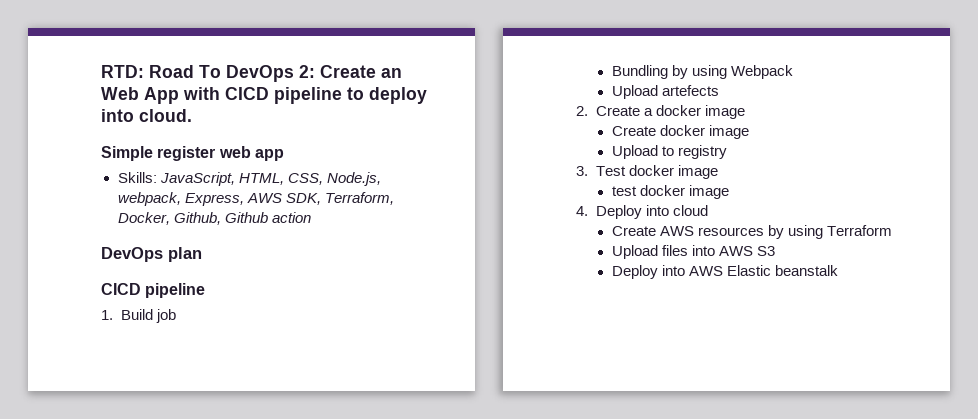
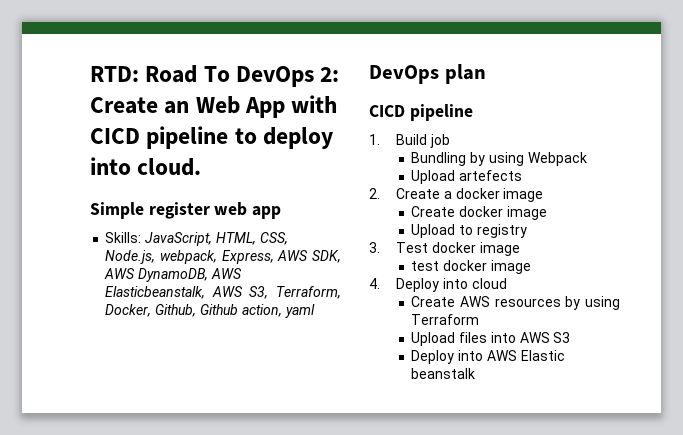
(321, 199) none -> [104,268,242,282] [105,286,269,299] AWS DynamoDB, AWS Elasticbeanstalk, AWS S3,
[271,212,311,223] action -> [241,304,315,318] action, yaml

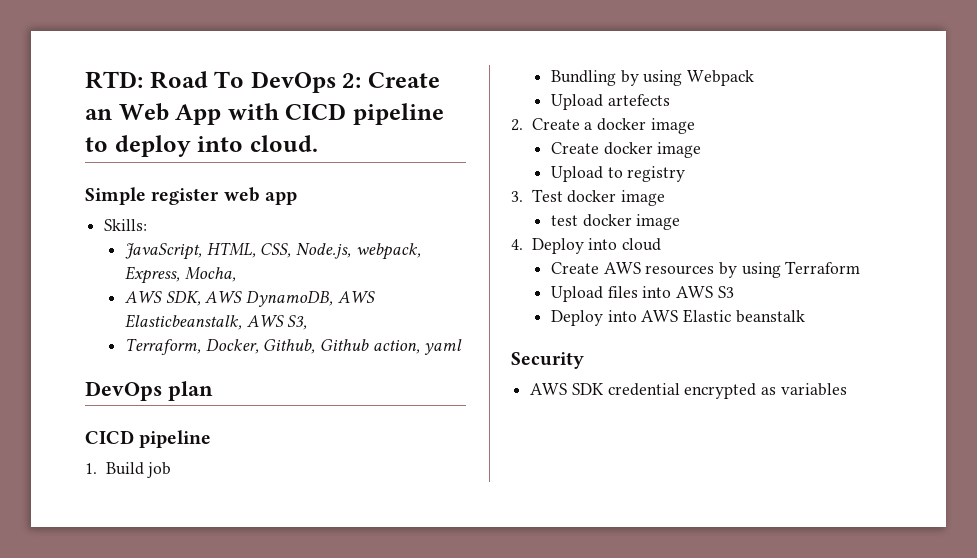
(142, 237) none -> (148, 225) //
(274, 257) none -> [184,267,236,282] Mocha, //
(269, 292) none -> (308, 322) //
(476, 373) none -> [511,352,584,369] [530,383,847,399] // Security // AWS SDK credential encrypted as variables

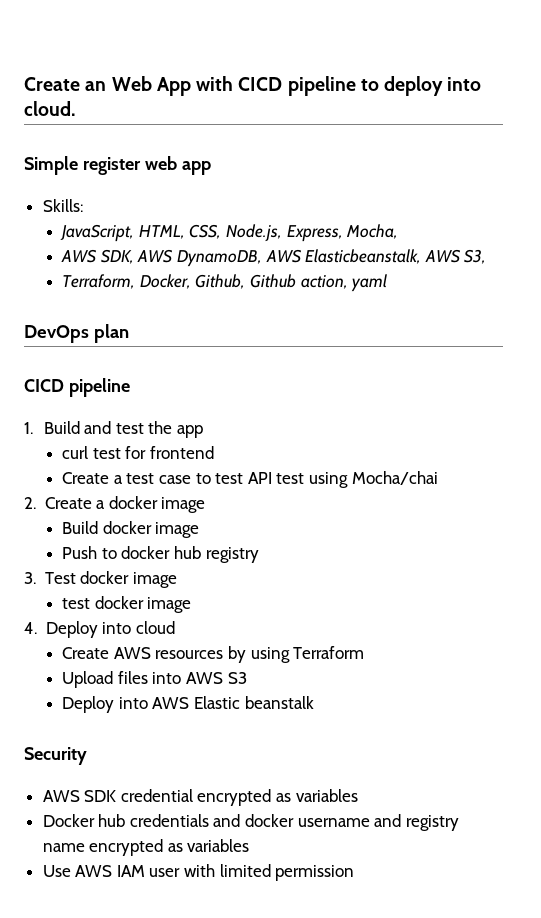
[85,71,362,93] RTD: Road To DevOps 2: -> (24, 84) none
[355,243,421,260] webpack, -> (283, 233) none
[147,462,172,478] [550,70,755,86] [550,94,670,110] job // Bundling by using Webpack // Upload artefects -> [84,421,203,438] [62,446,215,459] [62,471,438,488] and test the app // curl test for frontend // Create a test case to test API test using Mocha/chai
[550,142,702,158] [550,166,623,182] Create docker image // Upload to -> [62,521,200,538] [62,546,202,559] Build docker image // Push to docker hub
(847, 389) none -> [42,814,459,831] [42,839,250,856] [42,864,355,881] // Docker hub credentials and docker username and registry name encrypted as variables // Use AWS IAM user with limited permission

